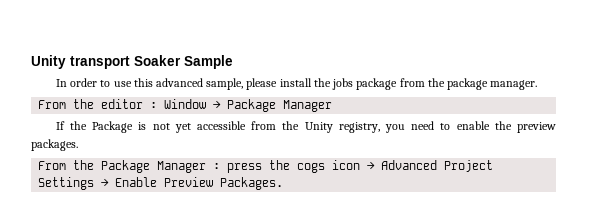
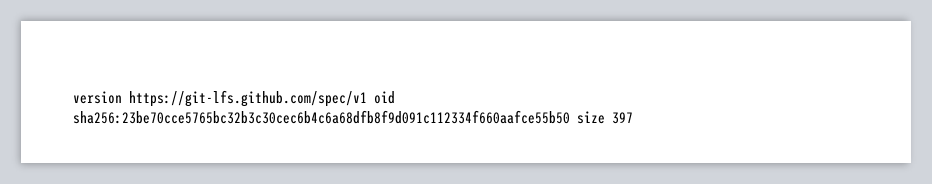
[31,55,233,69] [55,78,538,90] [38,99,333,112] [55,121,556,133] [31,139,78,151] [38,160,494,173] [38,177,284,190] Unity transport Soaker Sample // In order to use this advanced sample, please install the jobs package from the package manager. // From the editor : Window → Package Manager // If the Package is not yet accessible from the Unity registry, you need to enable the preview packages. // From the Package Manager : press the cogs icon → Advanced Project Settings → Enable Preview Packages. -> [73,90,395,107] [73,110,633,124] version https://git-lfs.github.com/spec/v1 oid sha256:23be70cce5765bc32b3c30cec6b4c6a68dfb8f9d091c112334f660aafce55b50 size 397

